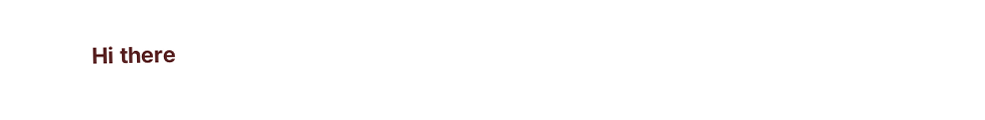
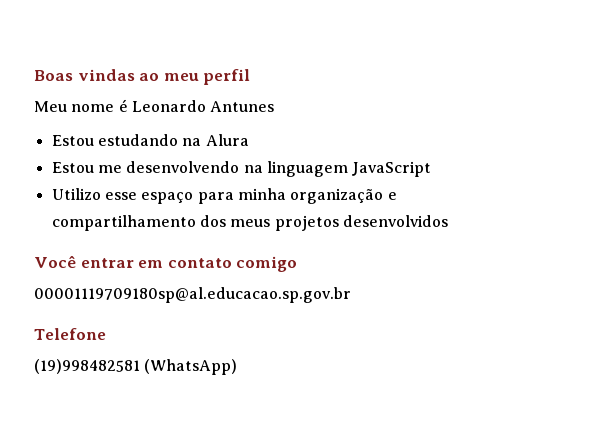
[91,46,178,65] Hi there -> [34,69,251,85] [34,99,275,112] [51,134,249,146] [51,161,432,177] [51,188,397,204] [51,215,448,231] [34,255,298,272] [34,287,351,303] [34,328,106,340] [34,359,238,375] Boas vindas ao meu perfil // Meu nome é Leonardo Antunes // Estou estudando na Alura // Estou me desenvolvendo na linguagem JavaScript // Utilizo esse espaço para minha organização e compartilhamento dos meus projetos desenvolvidos // Você entrar em contato comigo // 00001119709180sp@al.educacao.sp.gov.br // Telefone // (19)998482581 (WhatsApp)

